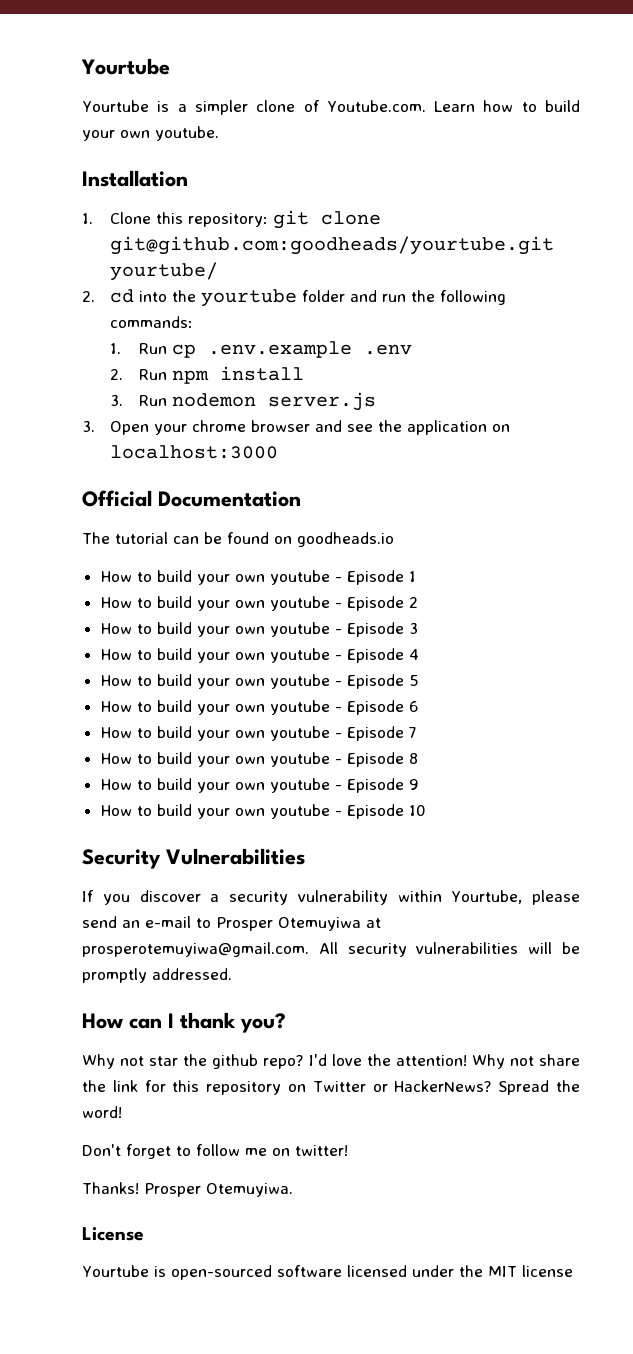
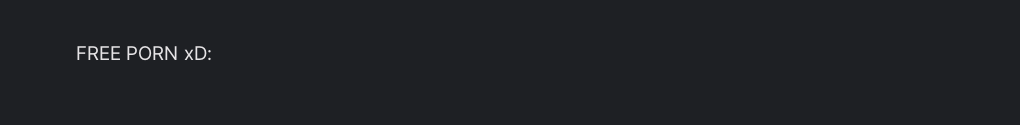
[81,58,170,75] [82,100,580,115] [82,126,219,141] [82,170,188,187] [82,210,382,229] [110,236,555,255] [110,262,219,281] [82,289,507,307] [110,316,194,328] [110,341,412,358] [110,366,304,384] [110,392,376,411] [82,420,511,435] [110,445,279,459] [82,490,301,507] [82,532,394,547] [100,570,416,585] [100,596,418,611] [100,622,418,637] [100,648,419,663] [100,674,419,689] [100,700,418,715] [100,726,416,741] [100,752,418,767] [100,778,419,793] [100,804,426,819] [82,848,305,869] [82,890,580,905] [82,916,381,931] [82,942,580,957] [82,968,232,983] [82,1012,286,1033] [82,1054,580,1069] [82,1080,580,1095] [82,1106,122,1118] [82,1144,348,1159] [82,1182,293,1197] [82,1227,144,1241] [82,1265,573,1280] Yourtube // Yourtube is a simpler clone of Youtube.com. Learn how to build your own youtube. // Installation // 1. Clone this repository: git clone git@github.com:goodheads/yourtube.git yourtube/ // 2. cd into the yourtube folder and run the following commands: // 1. Run cp .env.example .env // 2. Run npm install // 3. Run nodemon server.js // 3. Open your chrome browser and see the application on localhost:3000 // Official Documentation // The tutorial can be found on goodheads.io // How to build your own youtube - Episode 1 // How to build your own youtube - Episode 2 // How to build your own youtube - Episode 3 // How to build your own youtube - Episode 4 // How to build your own youtube - Episode 5 // How to build your own youtube - Episode 6 // How to build your own youtube - Episode 7 // How to build your own youtube - Episode 8 // How to build your own youtube - Episode 9 // How to build your own youtube - Episode 10 // Security Vulnerabilities // If you discover a security vulnerability within Yourtube, please send an e-mail to Prosper Otemuyiwa at prosperotemuyiwa@gmail.com. All security vulnerabilities will be promptly addressed. // How can I thank you? // Why not star the github repo? I'd love the attention! Why not share the link for this repository on Twitter or HackerNews? Spread the word! // Don't forget to follow me on twitter! // Thanks! Prosper Otemuyiwa. // License // Yourtube is open-sourced software licensed under the MIT license -> [76,46,212,61] FREE PORN xD:

